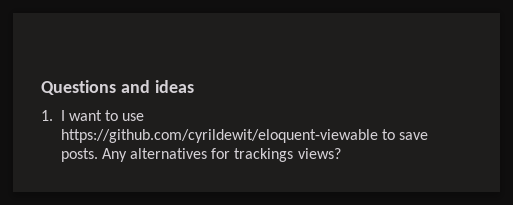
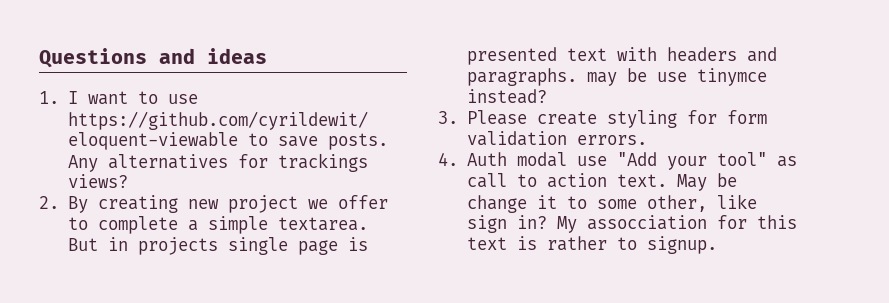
(341, 153) none -> [39,195,388,213] [67,216,368,234] [67,237,368,255] [466,47,777,65] [466,68,767,86] [466,89,547,104] [438,110,767,128] [466,131,647,146] [438,152,797,170] [466,173,737,191] [466,194,757,213] [466,215,797,233] [466,236,717,254] // 2. By creating new project we offer to complete a simple textarea. But in projects single page is presented text with headers and paragraphs. may be use tinymce instead? // 3. Please create styling for form validation errors. // 4. Auth modal use "Add your tool" as call to action text. May be change it to some other, like sign in? My assocciation for this text is rather to signup.

